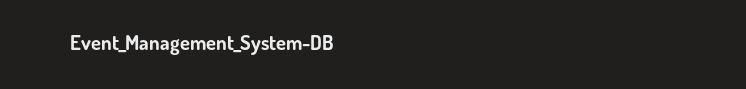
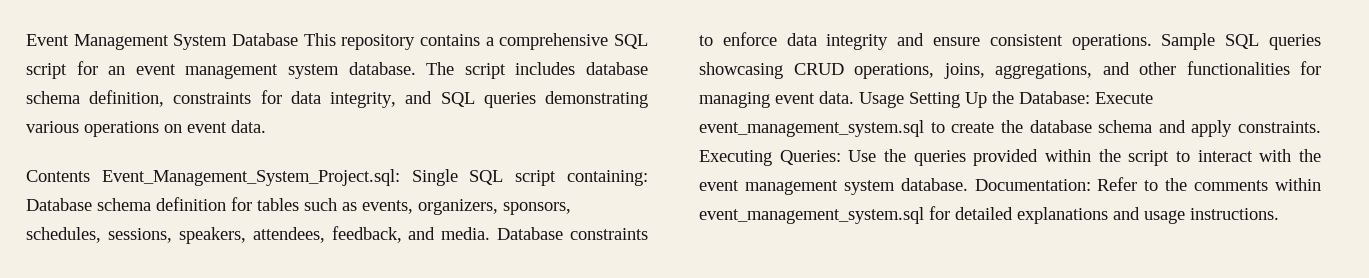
[70,35,334,55] Event_Management_System-DB -> [26,33,649,50] [26,61,649,79] [26,90,648,108] [26,120,266,137] [26,169,648,186] [26,197,571,215] [26,226,648,244] [699,32,1321,50] [699,61,1321,79] [699,91,1153,108] [699,120,1321,137] [699,149,1321,166] [699,177,1321,195] [699,206,1279,224] Event Management System Database This repository contains a comprehensive SQL script for an event management system database. The script includes database schema definition, constraints for data integrity, and SQL queries demonstrating various operations on event data. // Contents Event_Management_System_Project.sql: Single SQL script containing: Database schema definition for tables such as events, organizers, sponsors, schedules, sessions, speakers, attendees, feedback, and media. Database constraints to enforce data integrity and ensure consistent operations. Sample SQL queries showcasing CRUD operations, joins, aggregations, and other functionalities for managing event data. Usage Setting Up the Database: Execute event_management_system.sql to create the database schema and apply constraints. Executing Queries: Use the queries provided within the script to interact with the event management system database. Documentation: Refer to the comments within event_management_system.sql for detailed explanations and usage instructions.

